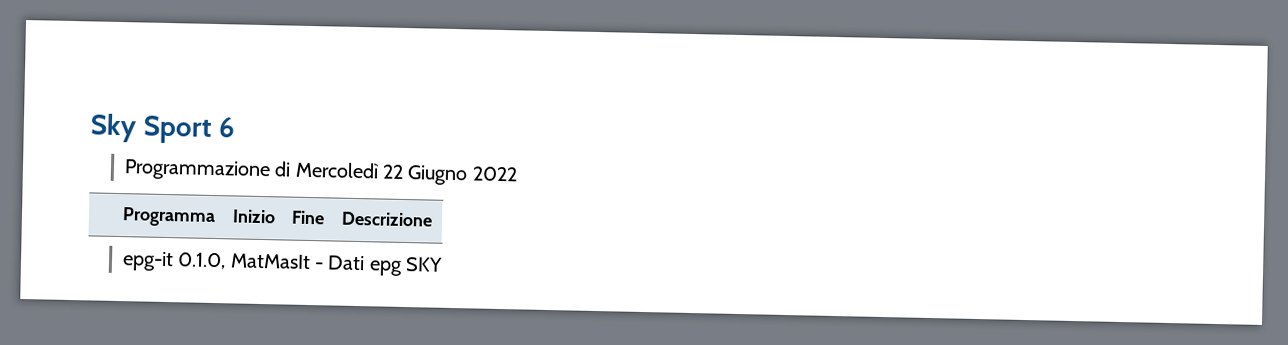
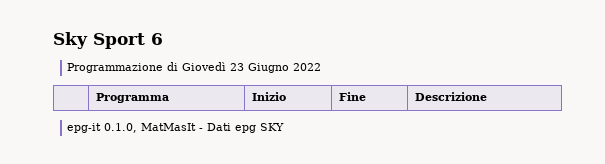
[294,161,404,179] Mercoledì 22 -> [182,62,245,71] Giovedì 23

